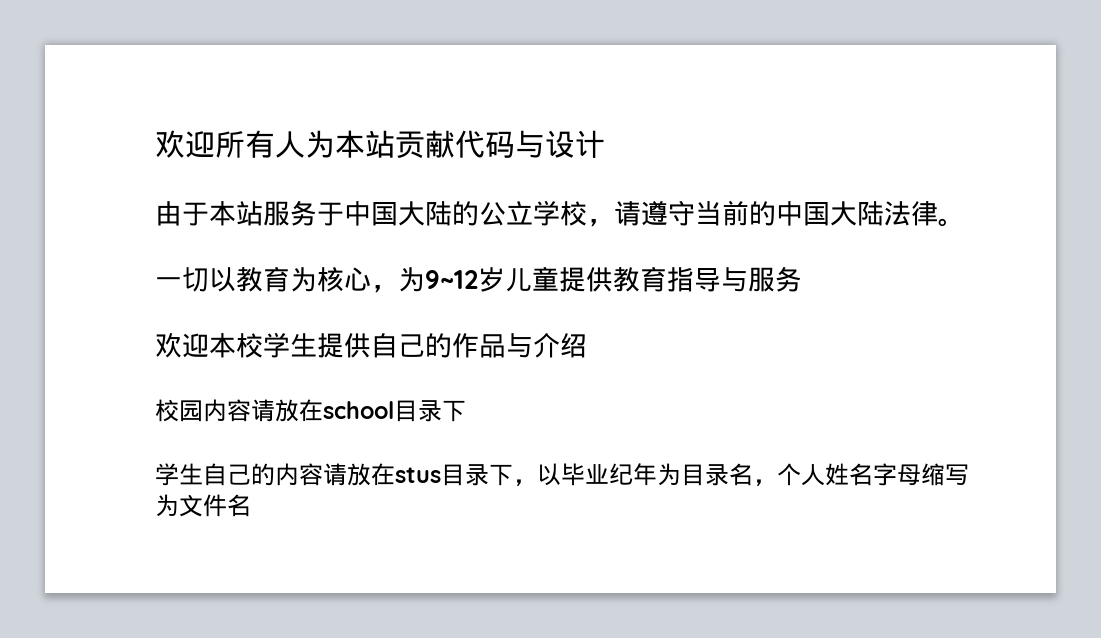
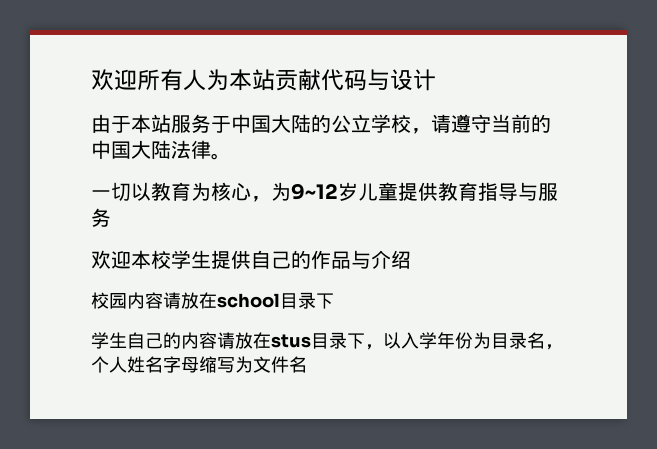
[561,463,657,486] 毕业纪年 -> [401,332,473,349] 入学年份

